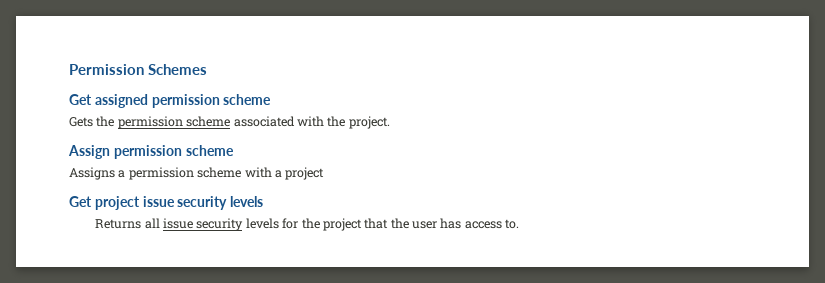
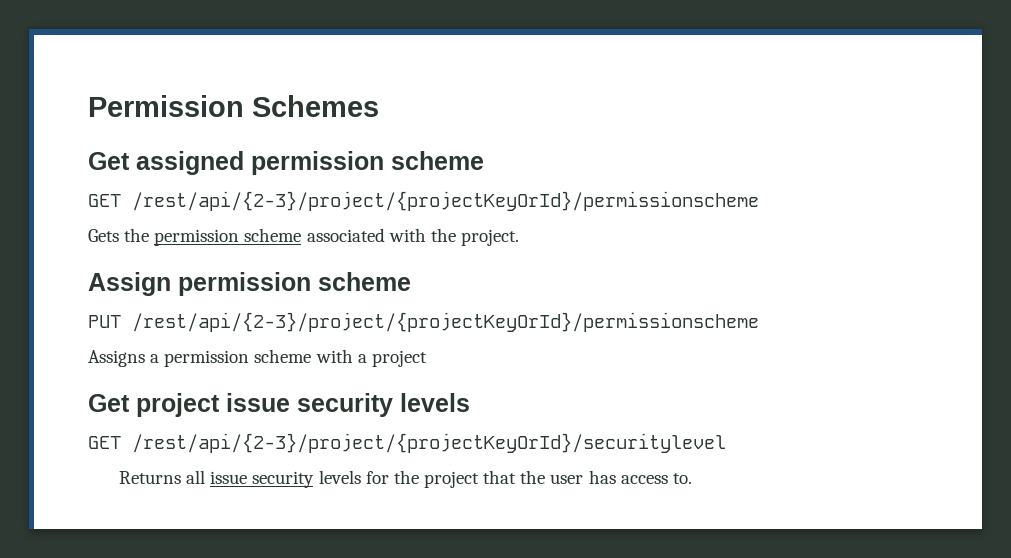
(272, 99) none -> [88,191,759,211] // GET /rest/api/{2-3}/project/{projectKeyOrId}/permissionscheme
(234, 150) none -> [88,312,759,332] // PUT /rest/api/{2-3}/project/{projectKeyOrId}/permissionscheme
(264, 201) none -> [88,433,726,453] // GET /rest/api/{2-3}/project/{projectKeyOrId}/securitylevel

